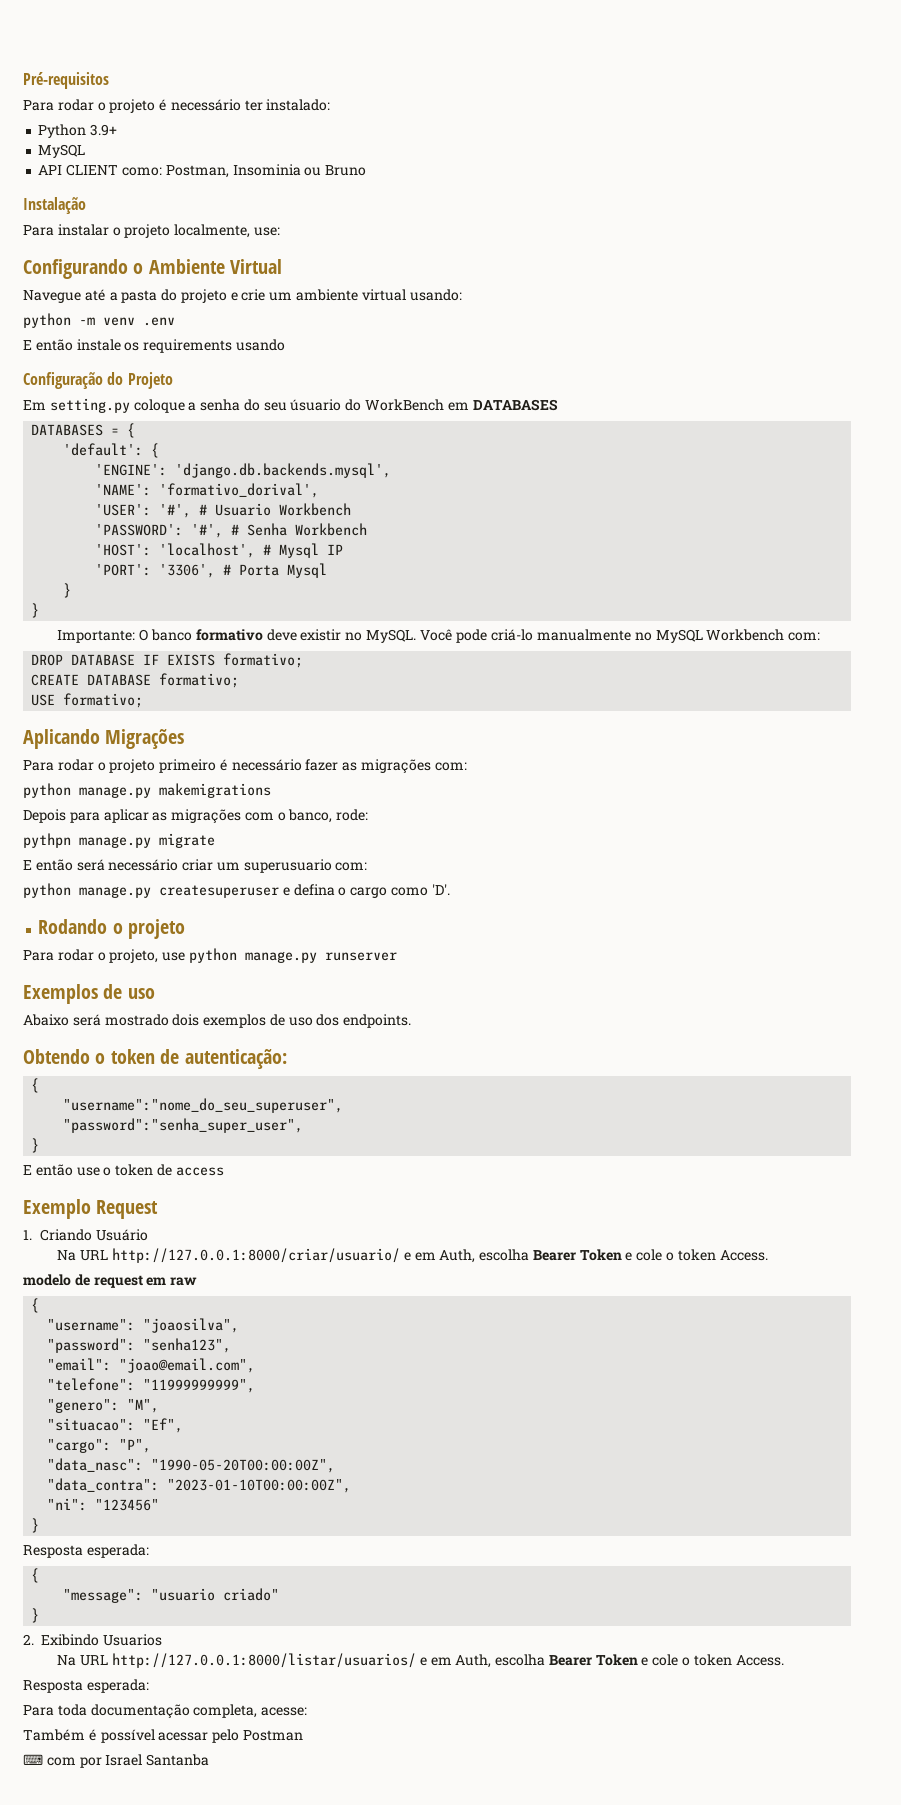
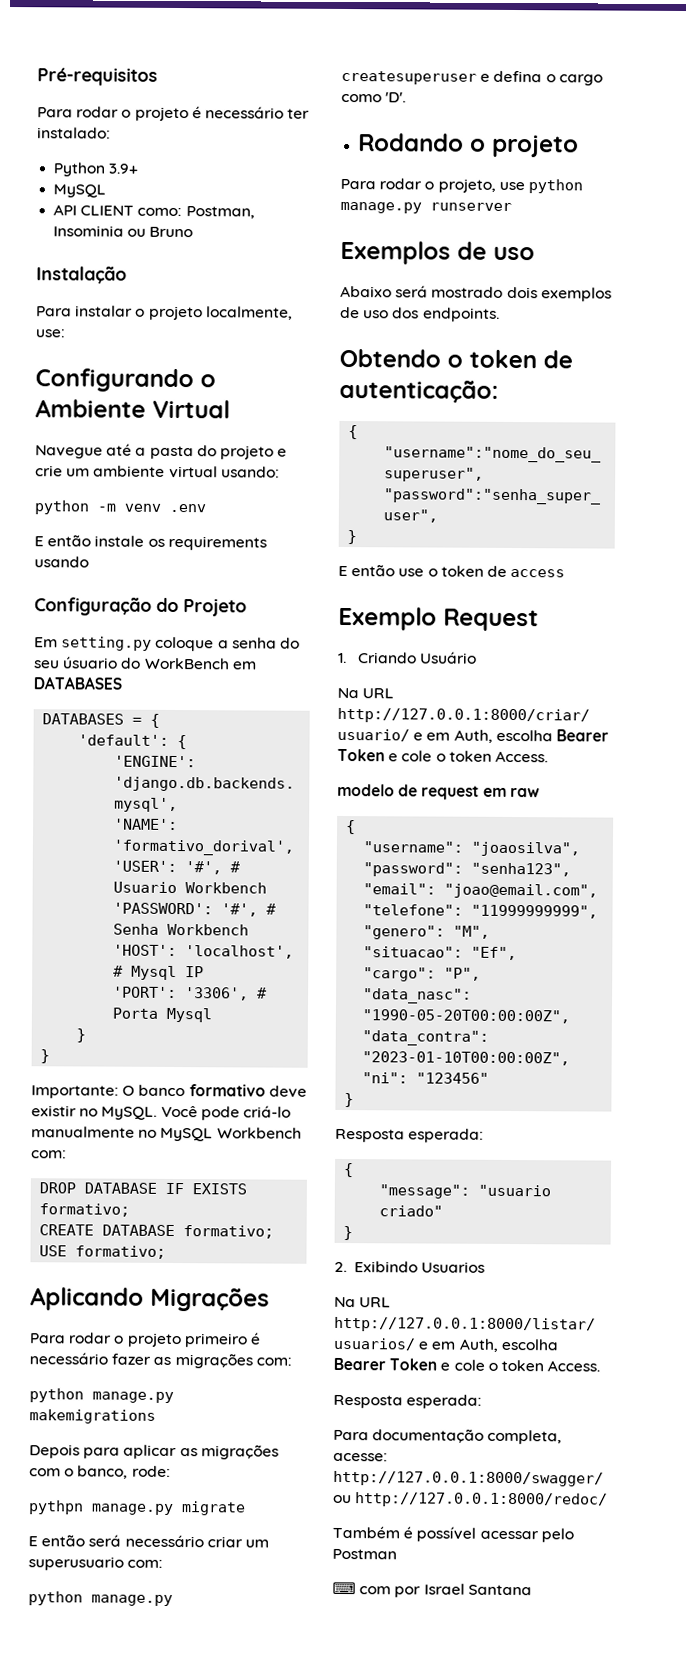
[57,1704,87,1716] toda -> (369, 1435) none
(308, 1711) none -> [333,1470,604,1487] [333,1492,609,1508] http://127.0.0.1:8000/swagger/ ou http://127.0.0.1:8000/redoc/
[146,1754,210,1766] Santanba -> [467,1584,532,1596] Santana

